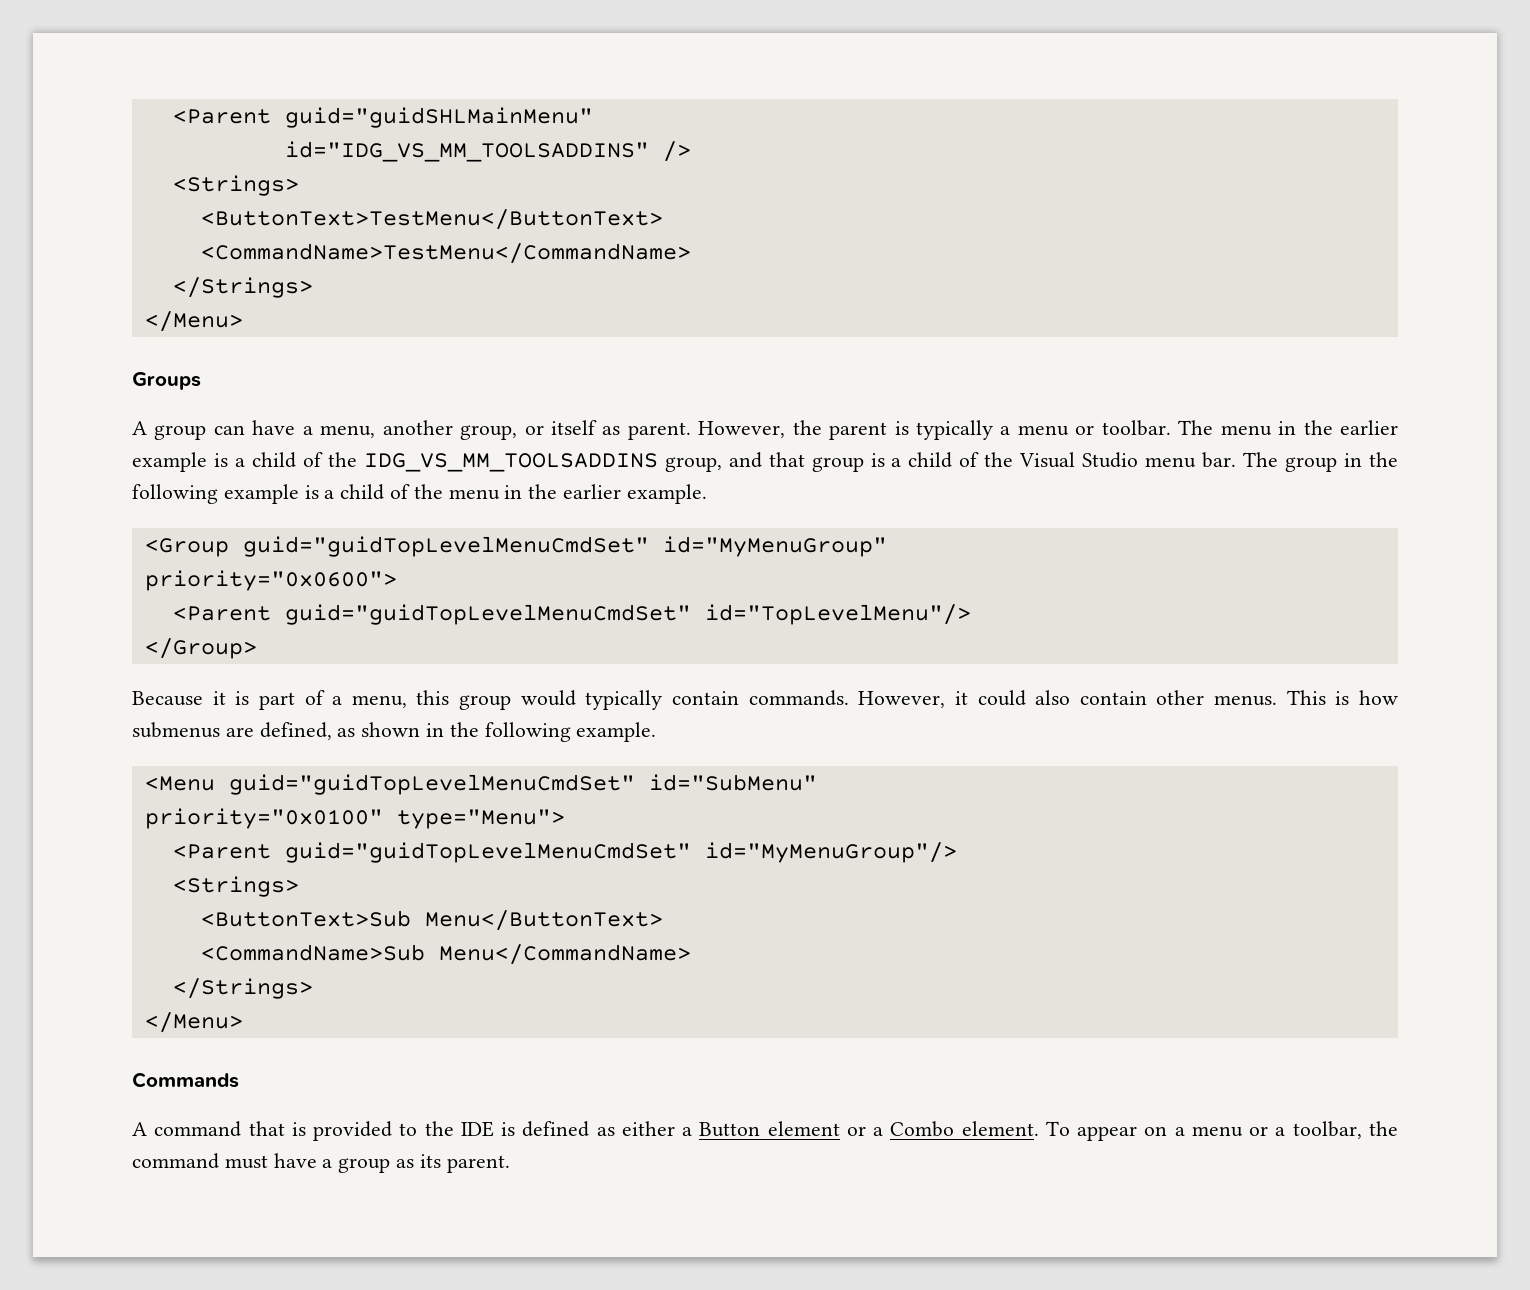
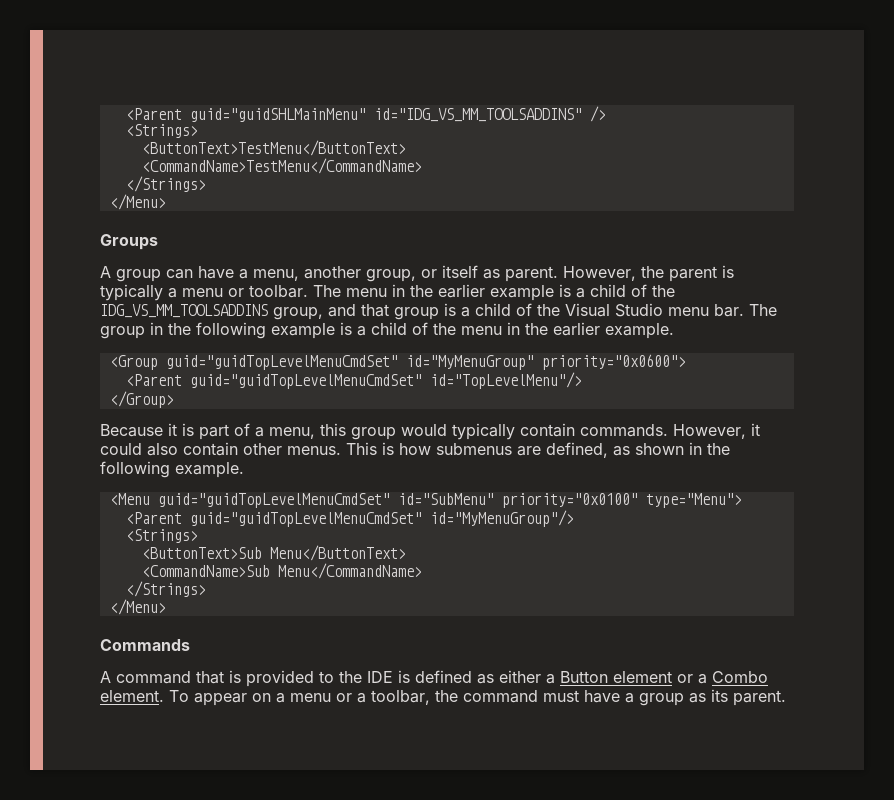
(593, 117) // -> (366, 115) none
(887, 546) // -> (534, 362) none
(817, 782) // -> (494, 499) none

